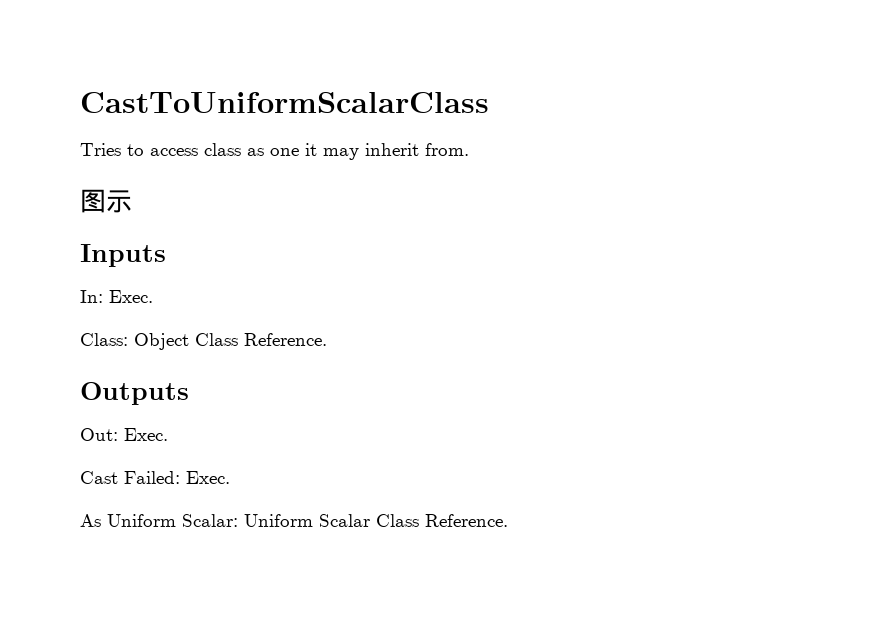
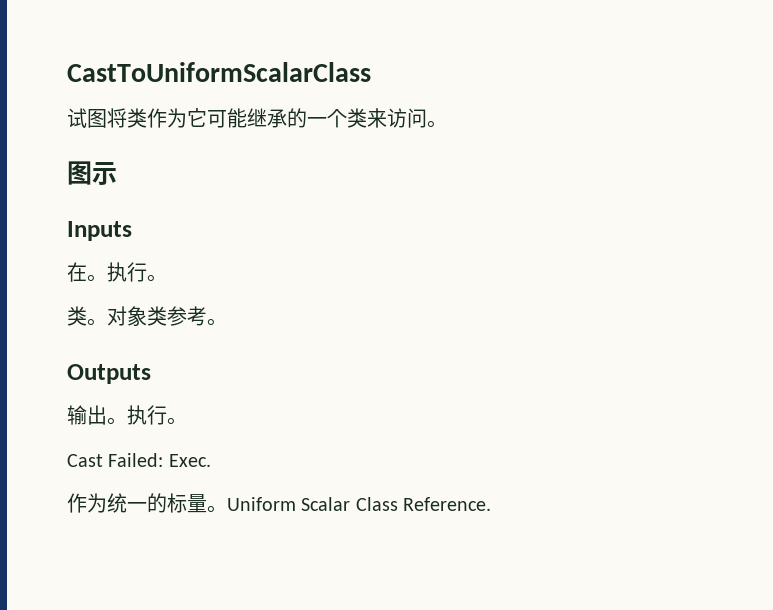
[80,143,469,160] [80,189,132,213] [80,244,166,267] [80,290,153,303] [80,333,327,350] [80,382,189,405] [80,428,168,441] Tries to access class as one it may inherit from. // 图示 // Inputs // In: Exec. // Class: Object Class Reference. // Outputs // Out: Exec. -> [67,108,447,128] [67,161,117,185] [67,221,132,241] [67,262,167,282] [67,306,227,326] [67,364,151,384] [67,405,187,425] 试图将类作为它可能继承的一个类来访问。 // 图示 // Inputs // 在。执行。 // 类。对象类参考。 // Outputs // 输出。执行。
[80,514,238,527] As Uniform Scalar: -> [67,493,227,513] 作为统一的标量。

